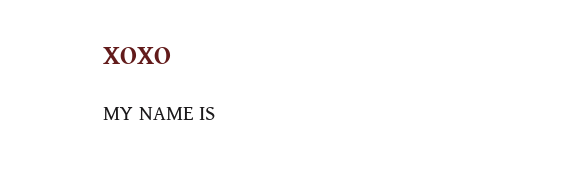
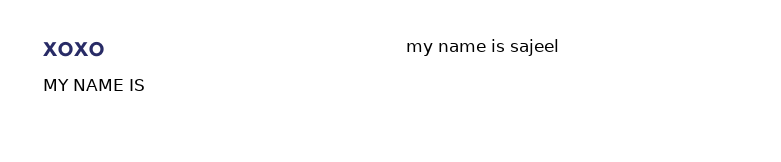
(216, 113) none -> [406,39,559,56] // my name is sajeel

